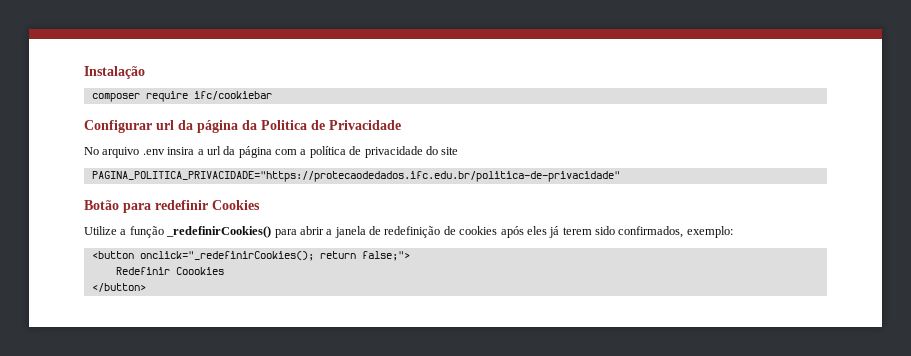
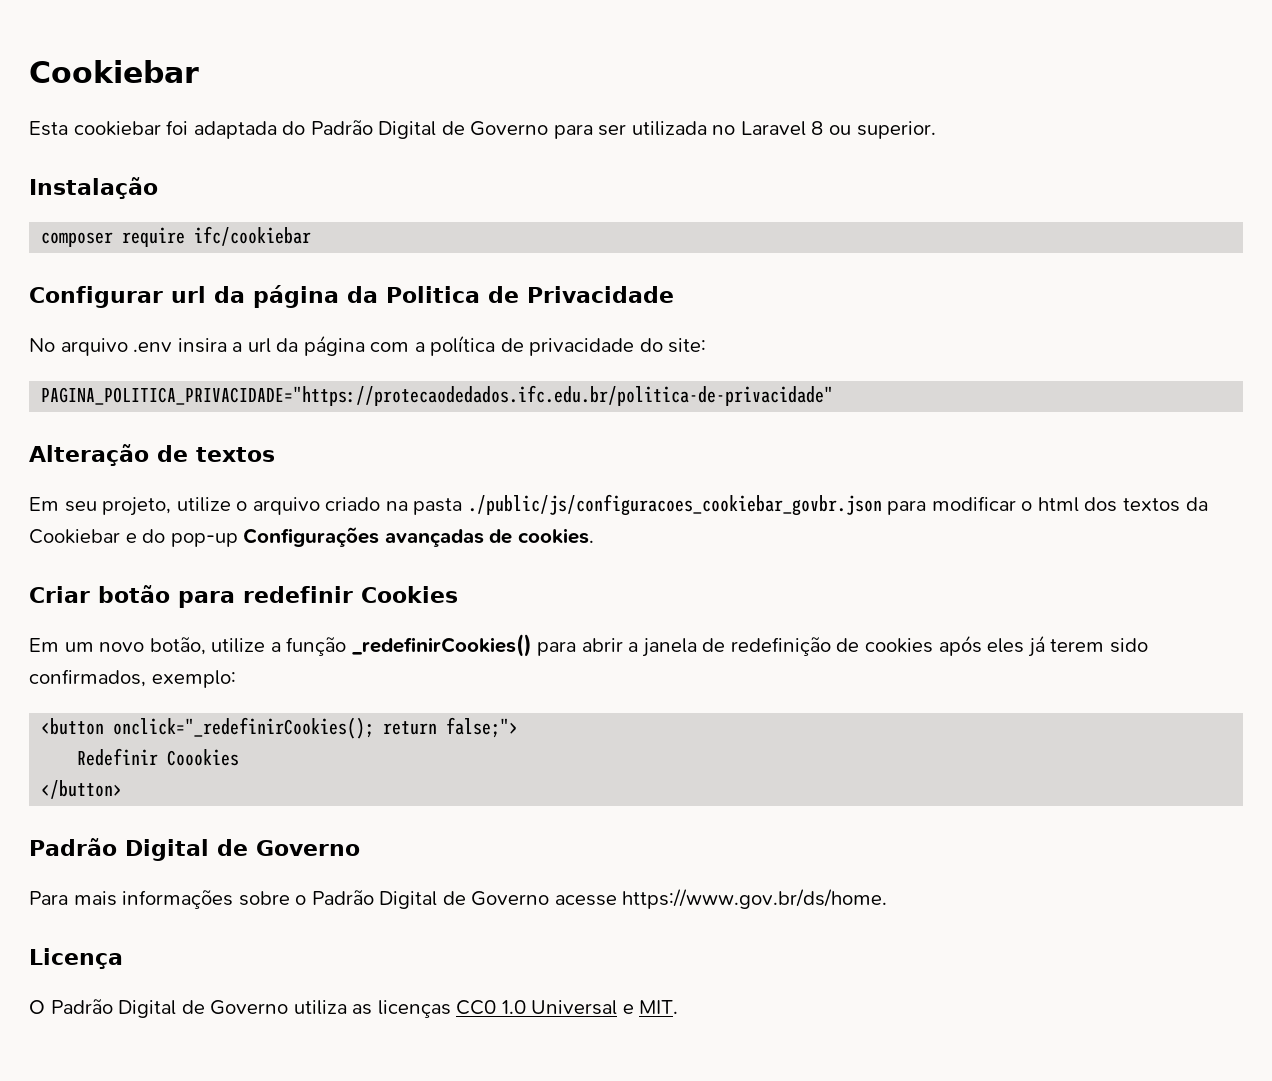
(84, 72) none -> [29,60,199,83] [29,120,936,139] Cookiebar // Esta cookiebar foi adaptada do Padrão Digital de Governo para ser utilizada no Laravel 8 ou superior. //
[441,147,459,155] site -> [668,338,707,353] site:
[84,200,260,213] [84,226,117,235] Botão para redefinir Cookies // Utilize -> [29,444,275,466] [29,494,1208,516] [29,527,594,547] [29,585,458,608] [29,637,266,655] Alteração de textos // Em seu projeto, utilize o arquivo criado na pasta ./public/js/configuracoes_cookiebar_govbr.json para modificar o html dos textos da Cookiebar e do pop-up Configurações avançadas de cookies. // Criar botão para redefinir Cookies // Em um novo botão, utilize
(146, 287) none -> [29,838,360,861] [29,889,888,909] [29,948,123,969] [29,999,679,1018] // Padrão Digital de Governo // Para mais informações sobre o Padrão Digital de Governo acesse https://www.gov.br/ds/home. // Licença // O Padrão Digital de Governo utiliza as licenças CC0 1.0 Universal e MIT.

